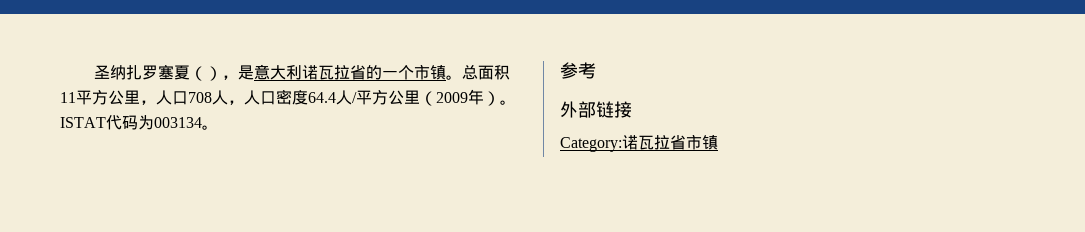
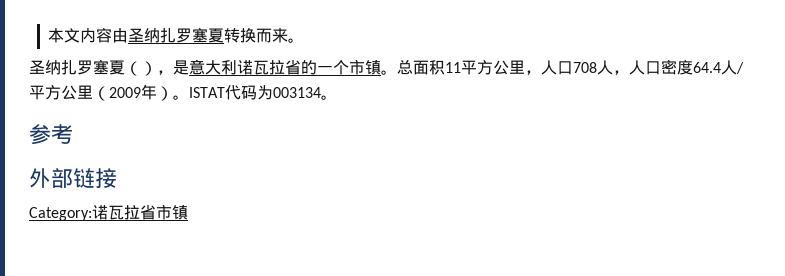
(93, 72) none -> [48,27,305,43] 本文内容由圣纳扎罗塞夏转换而来。 //

